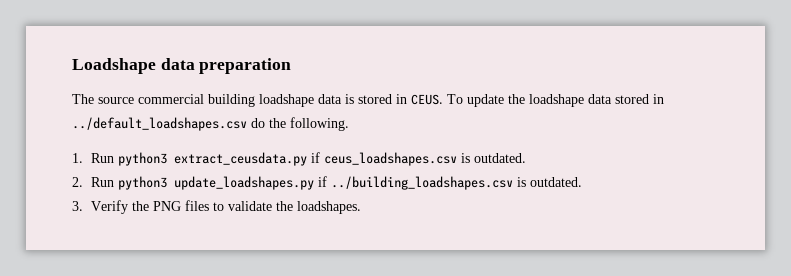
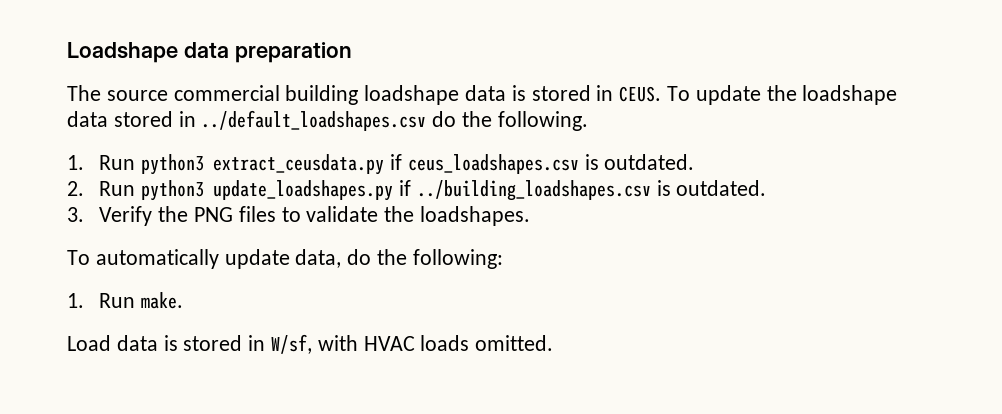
(361, 207) none -> [67,249,503,269] [67,292,184,309] [67,334,554,354] // To automatically update data, do the following: // 1. Run make. // Load data is stored in W/sf, with HVAC loads omitted.

